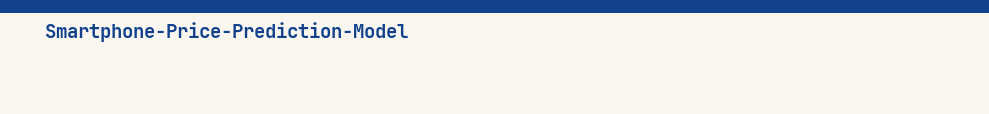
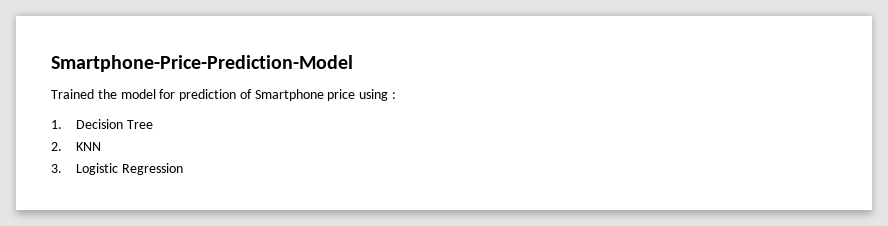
(408, 32) none -> [51,89,397,101] [51,119,154,129] [51,142,102,151] [51,163,184,175] // Trained the model for prediction of Smartphone price using : // 1. Decision Tree // 2. KNN // 3. Logistic Regression

